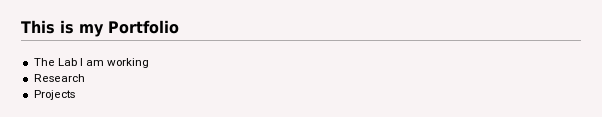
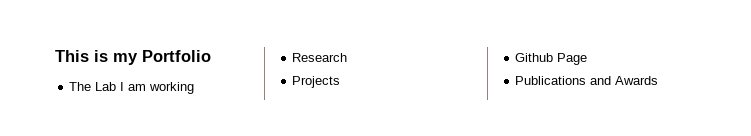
(75, 95) none -> [515,53,588,65] [515,76,659,85] // Github Page // Publications and Awards

